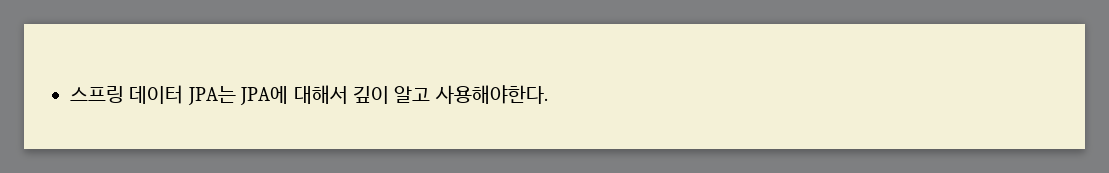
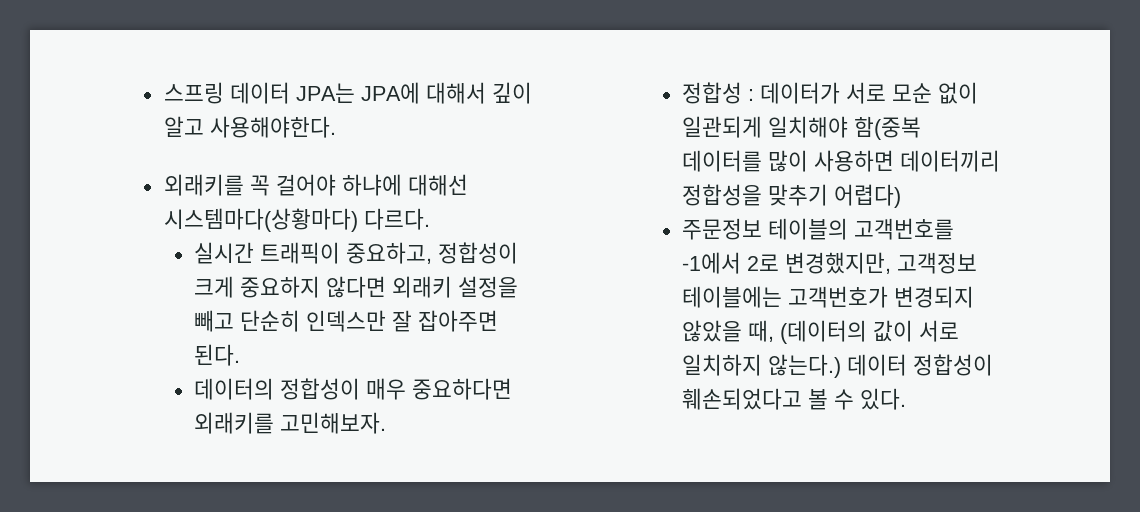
(548, 94) none -> [163,174,468,196] [163,208,430,232] [194,242,519,264] [194,276,519,298] [194,310,499,332] [194,344,241,366] [194,378,513,400] [194,412,387,434] [682,82,979,104] [682,116,922,140] [682,150,1001,172] [682,184,902,208] [682,218,955,240] [682,252,978,274] [682,286,975,308] [682,320,960,344] [682,354,994,378] [682,388,907,410] // 외래키를 꼭 걸어야 하냐에 대해선 시스템마다(상황마다) 다르다. // 실시간 트래픽이 중요하고, 정합성이 크게 중요하지 않다면 외래키 설정을 빼고 단순히 인덱스만 잘 잡아주면 된다. // 데이터의 정합성이 매우 중요하다면 외래키를 고민해보자. // 정합성 : 데이터가 서로 모순 없이 일관되게 일치해야 함(중복 데이터를 많이 사용하면 데이터끼리 정합성을 맞추기 어렵다) // 주문정보 테이블의 고객번호를 -1에서 2로 변경했지만, 고객정보 테이블에는 고객번호가 변경되지 않았을 때, (데이터의 값이 서로 일치하지 않는다.) 데이터 정합성이 훼손되었다고 볼 수 있다.

